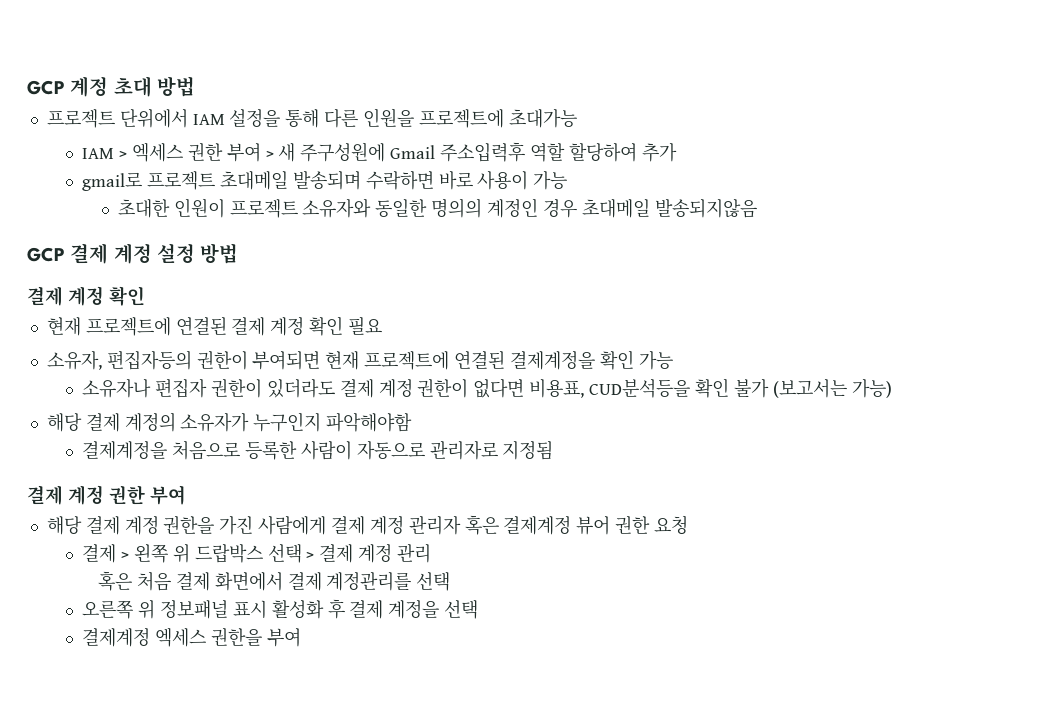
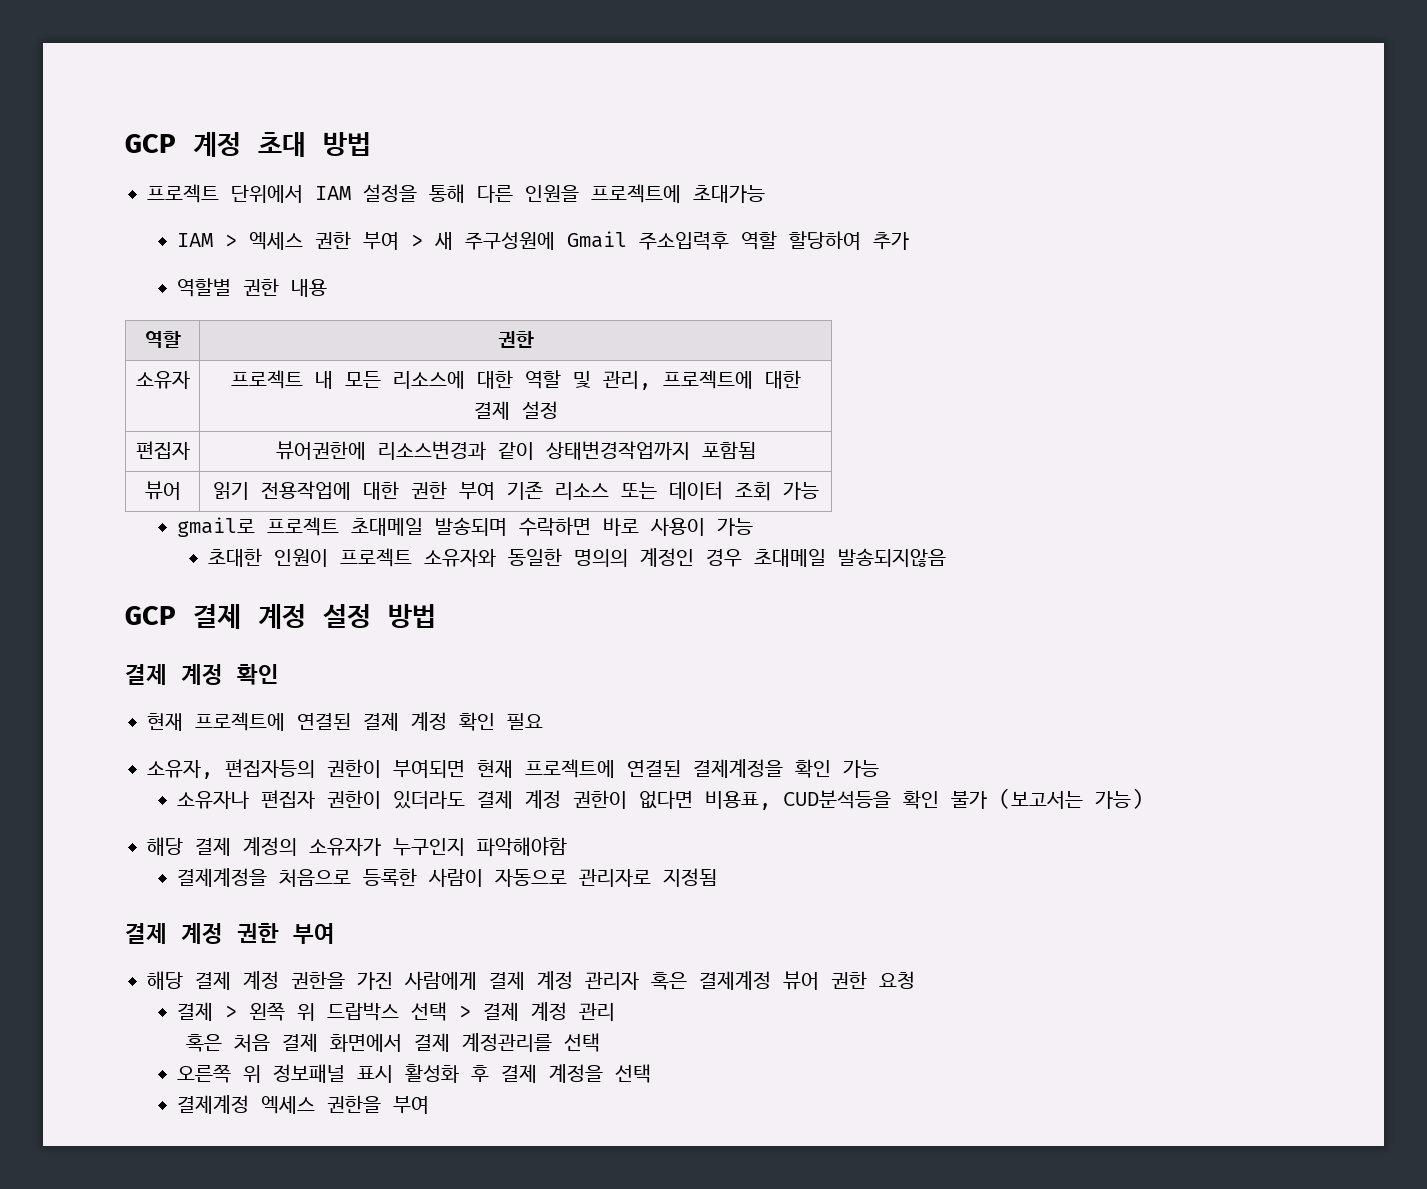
(677, 152) none -> [177,278,328,297] [144,331,181,348] [497,331,534,348] [135,371,190,389] [230,370,801,390] [473,401,558,420] [135,441,190,460] [275,441,756,460] [144,481,181,500] [212,481,819,501] // 역할별 권한 내용 // 역할 | 권한 // 소유자 | 프로젝트 내 모든 리소스에 대한 역할 및 관리, 프로젝트에 대한 결제 설정 // 편집자 | 뷰어권한에 리소스변경과 같이 상태변경작업까지 포함됨 // 뷰어 | 읽기 전용작업에 대한 권한 부여 기존 리소스 또는 데이터 조회 가능

